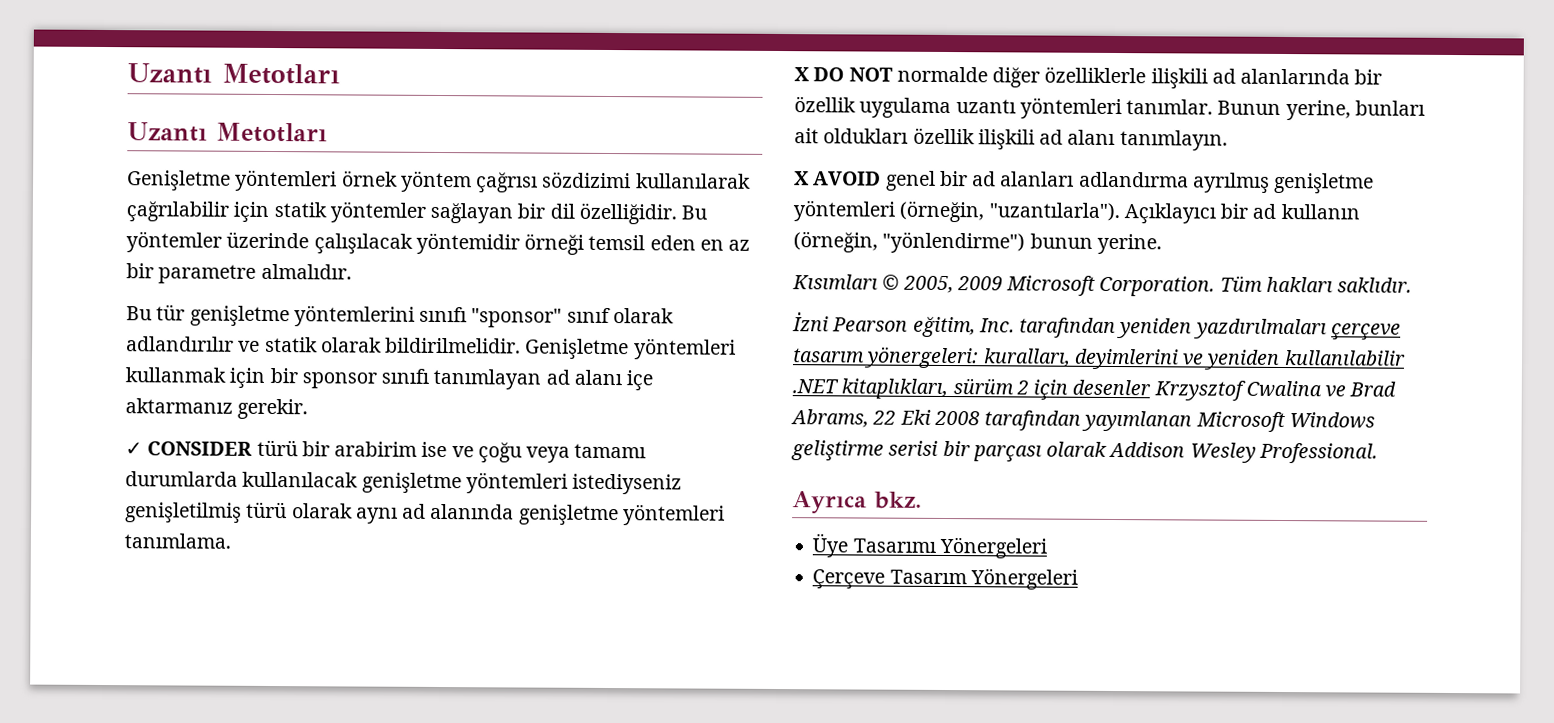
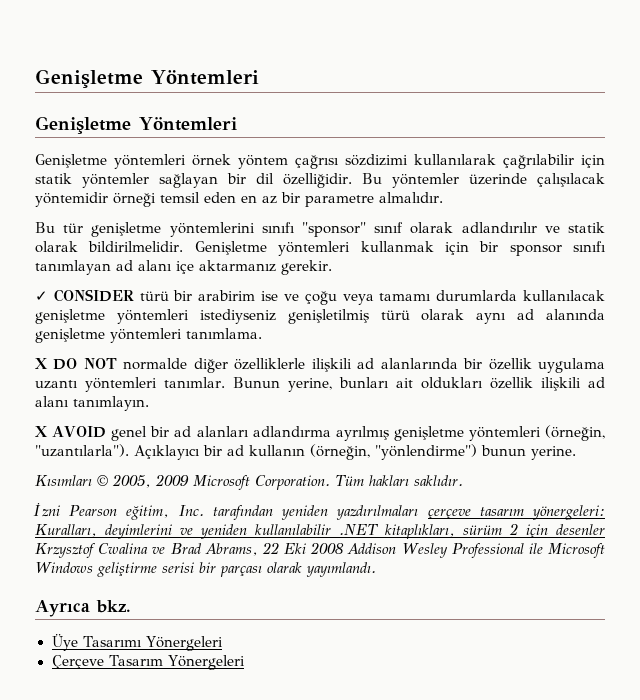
[127,63,340,85] [127,122,327,143] Uzantı Metotları // Uzantı Metotları -> [35,69,259,88] [35,116,237,134] Genişletme Yöntemleri // Genişletme Yöntemleri
[982,348,1071,367] kuralları, -> [35,524,97,537] Kuralları,
[984,410,1193,432] tarafından yayımlanan -> [347,543,543,558] Addison Wesley Professional ile
[1108,441,1378,464] Addison Wesley Professional. -> [305,562,376,577] yayımlandı.

